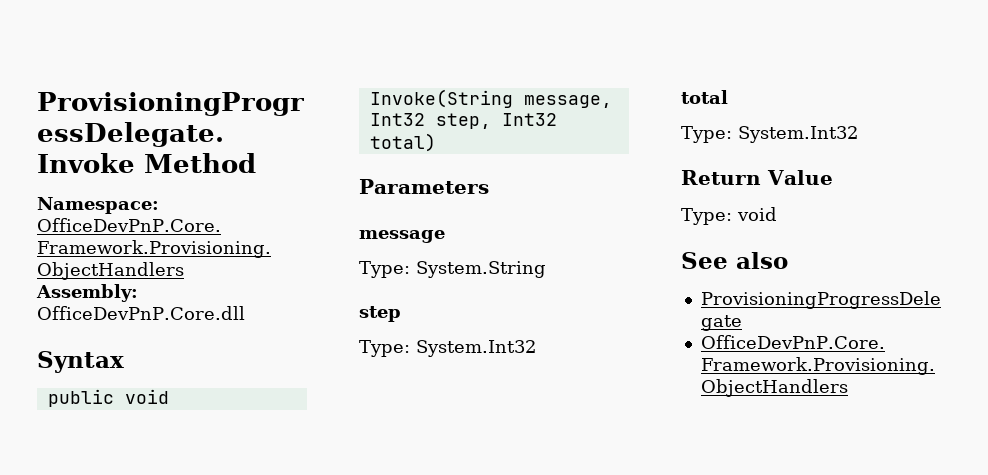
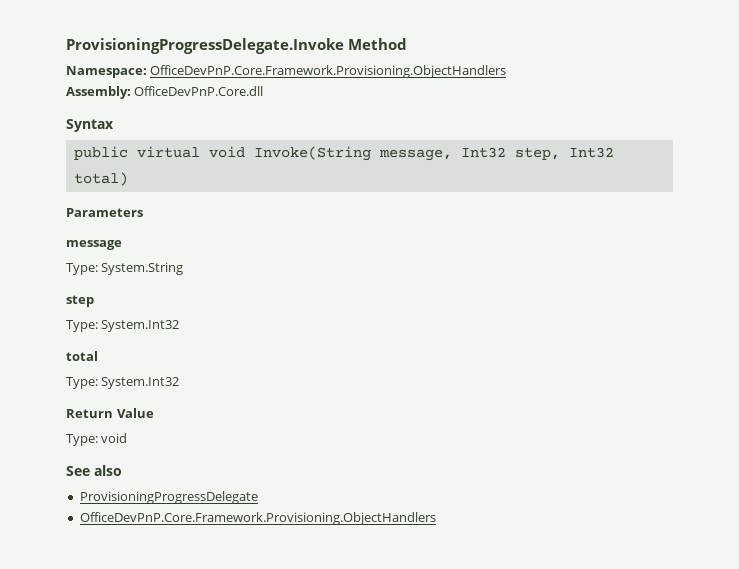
(114, 398) none -> [136,146,200,158] virtual

